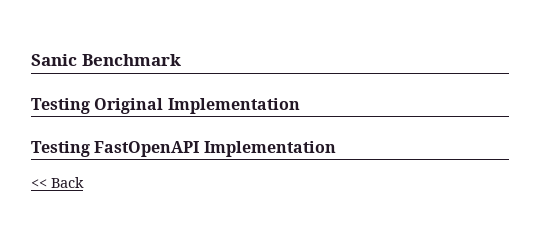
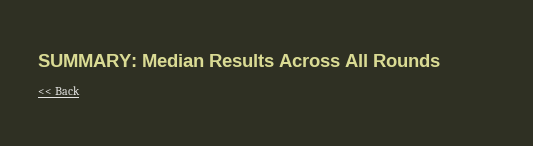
[31,54,181,66] [31,98,300,114] [31,141,336,157] Sanic Benchmark // Testing Original Implementation // Testing FastOpenAPI Implementation -> [38,54,440,67] SUMMARY: Median Results Across All Rounds

